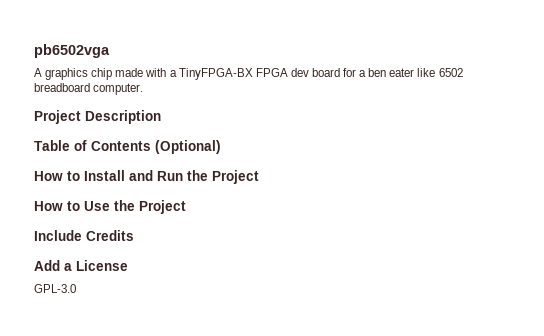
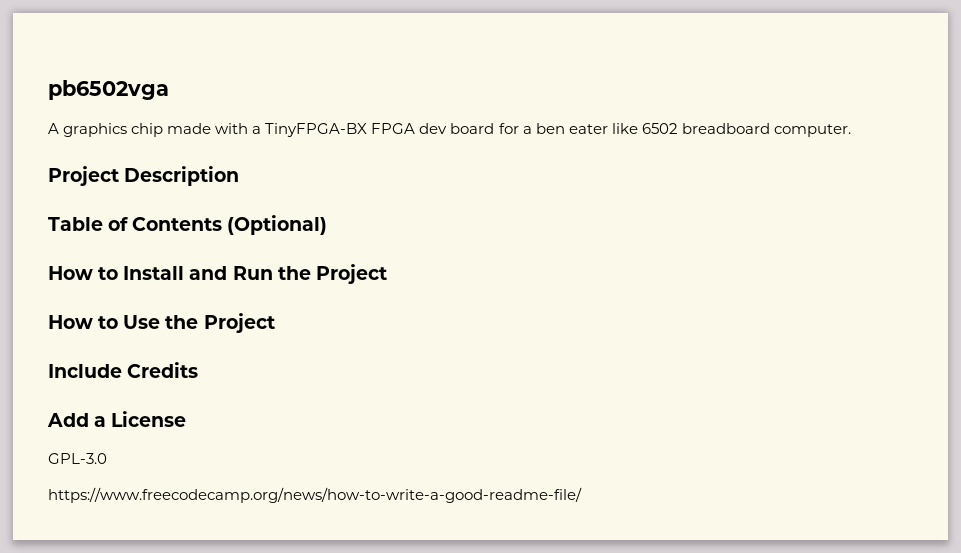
(76, 288) none -> [48,487,582,503] // https://www.freecodecamp.org/news/how-to-write-a-good-readme-file/

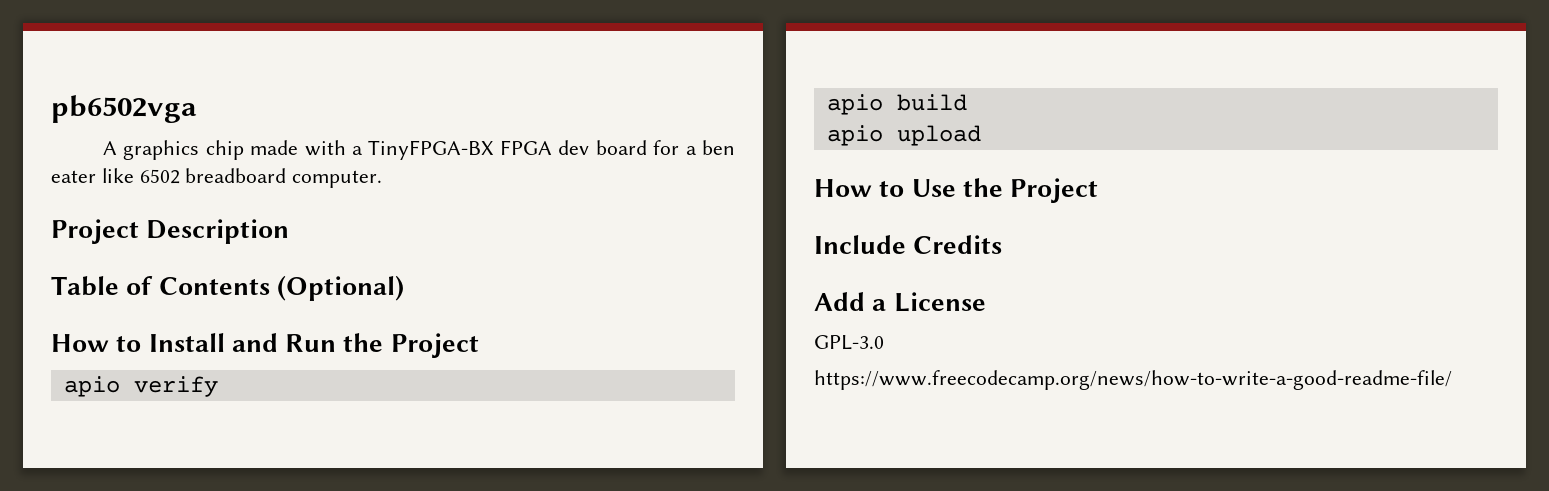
(387, 274) none -> [63,376,218,397] [826,94,967,115] [826,125,981,146] // apio verify // apio build // apio upload

